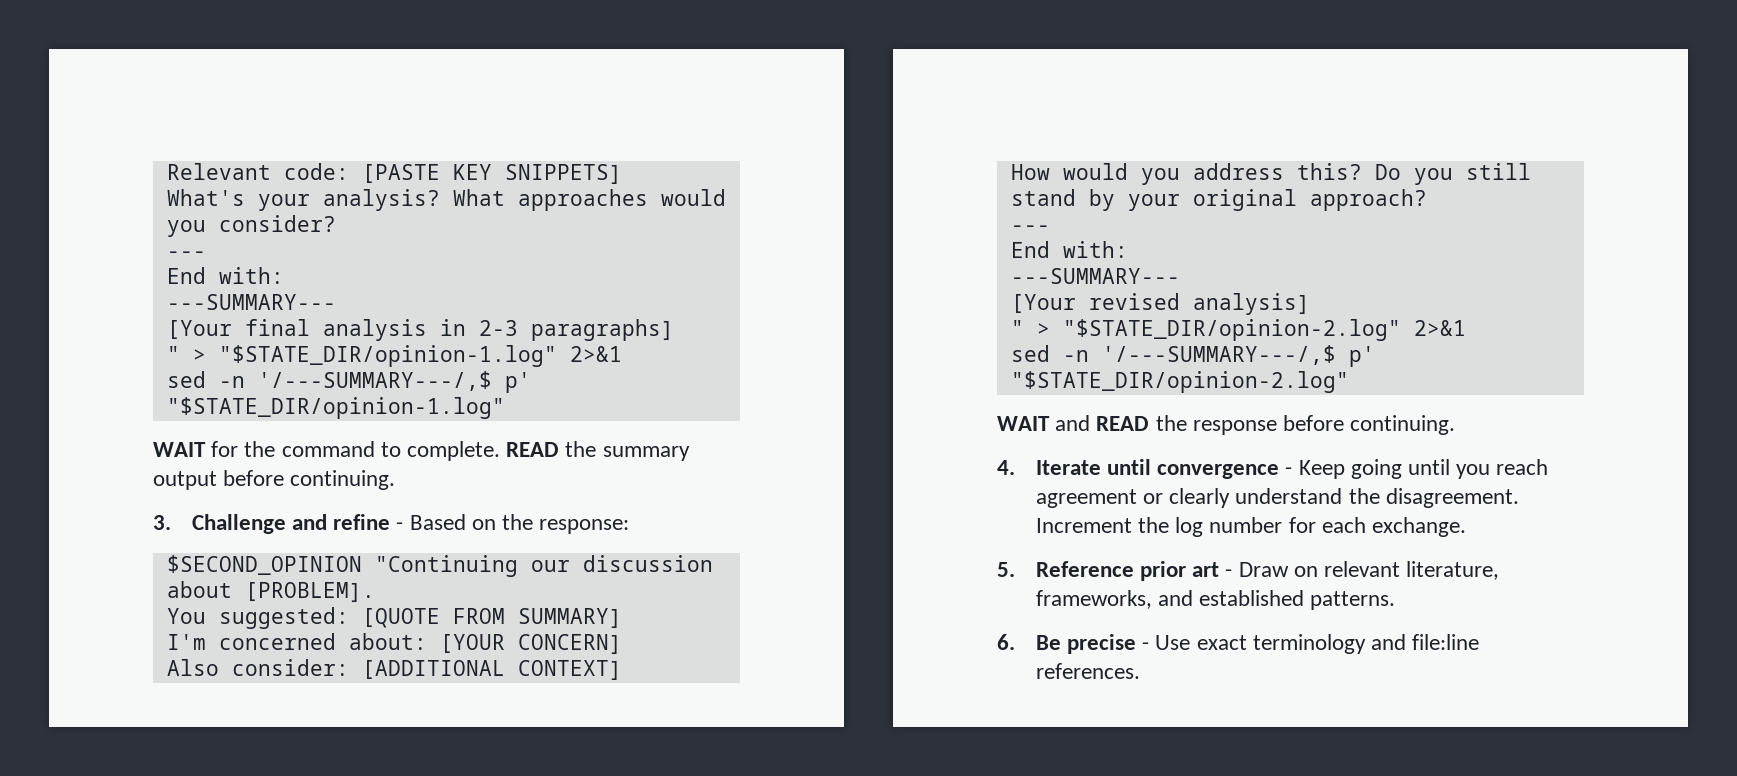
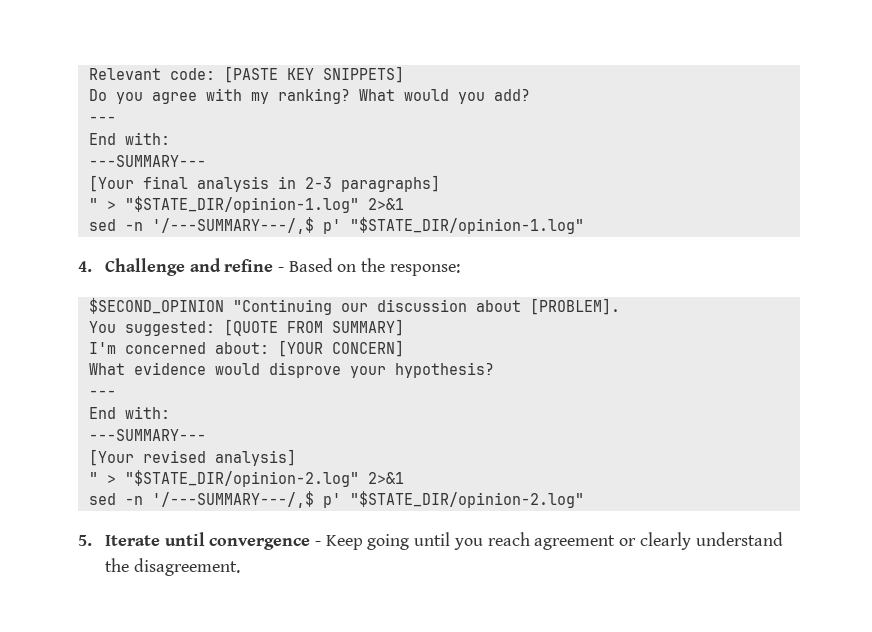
[166,189,726,211] [166,215,336,237] What's your analysis? What approaches would you consider? -> [88,88,530,104] Do you agree with my ranking? What would you add?
[153,441,690,461] [153,470,396,490] [153,515,171,530] WAIT for the command to complete. READ the summary output before continuing. // 3. -> [78,261,92,272] 4.
[166,659,622,680] [1010,163,1531,185] [1010,189,1427,211] Also consider: [ADDITIONAL CONTEXT] // How would you address this? Do you still stand by your original approach? -> [88,362,494,378] What evidence would disprove your hypothesis?
[997,415,1456,435] [997,460,1015,475] WAIT and READ the response before continuing. // 4. -> [78,535,92,546] 5.
[1035,517,1467,537] [997,561,1500,581] [1035,590,1396,610] [997,634,1480,654] [1035,663,1140,679] Increment the log number for each exchange. // 5. Reference prior art - Draw on relevant literature, frameworks, and established patterns. // 6. Be precise - Use exact terminology and file:line references. -> (240, 567) none

